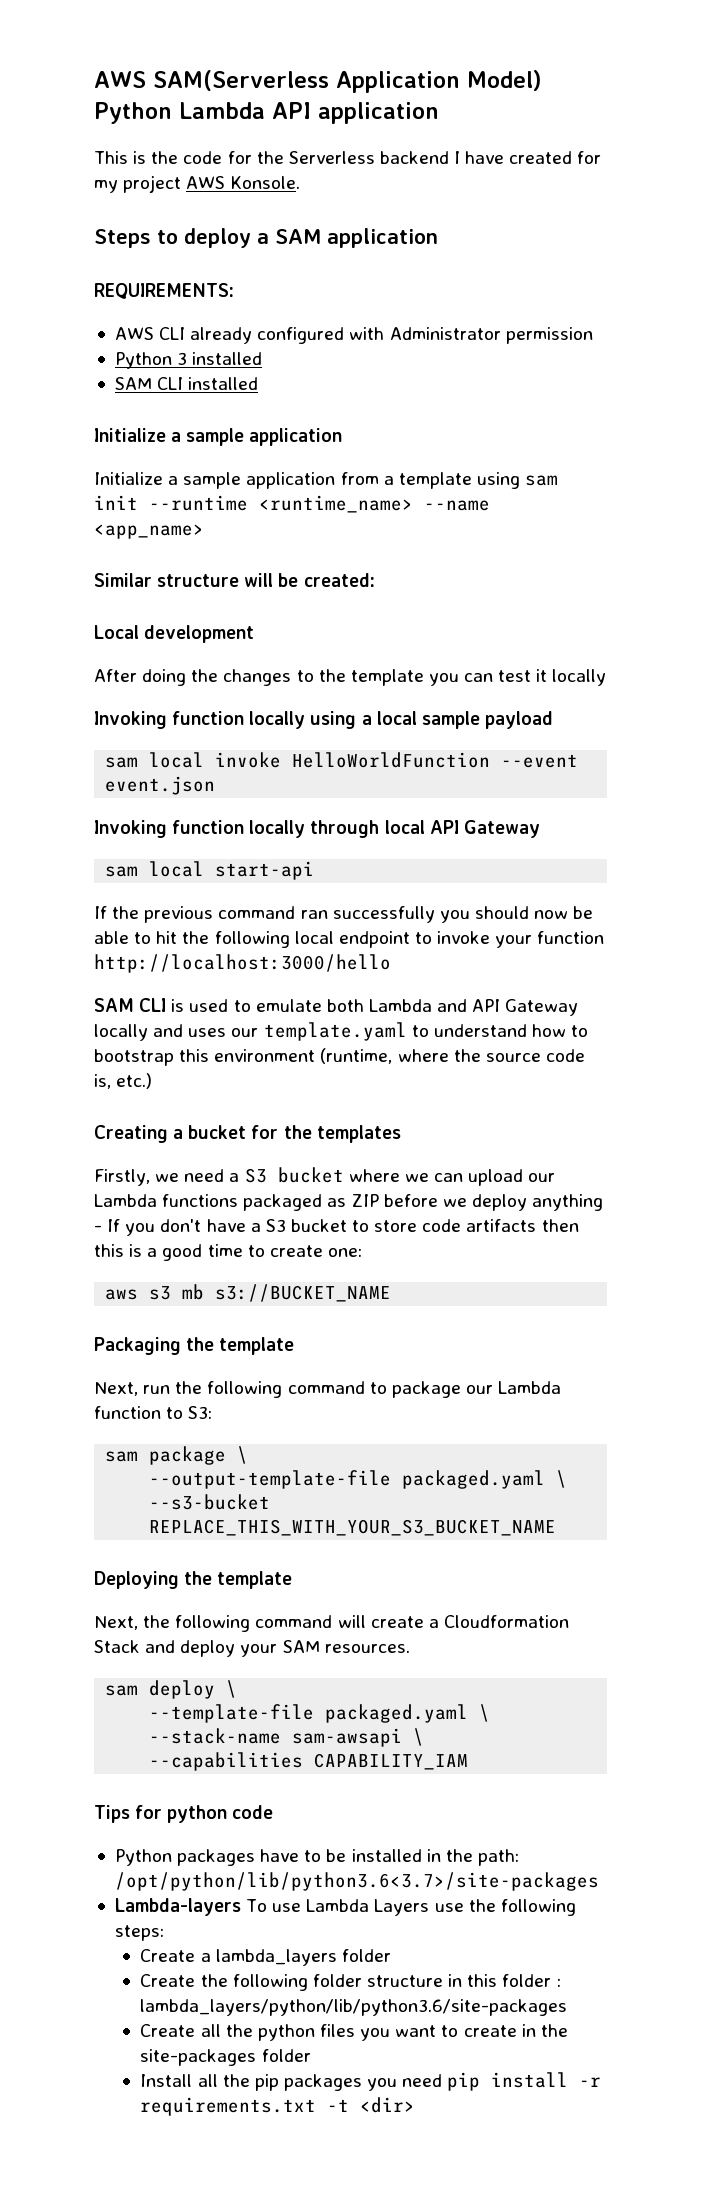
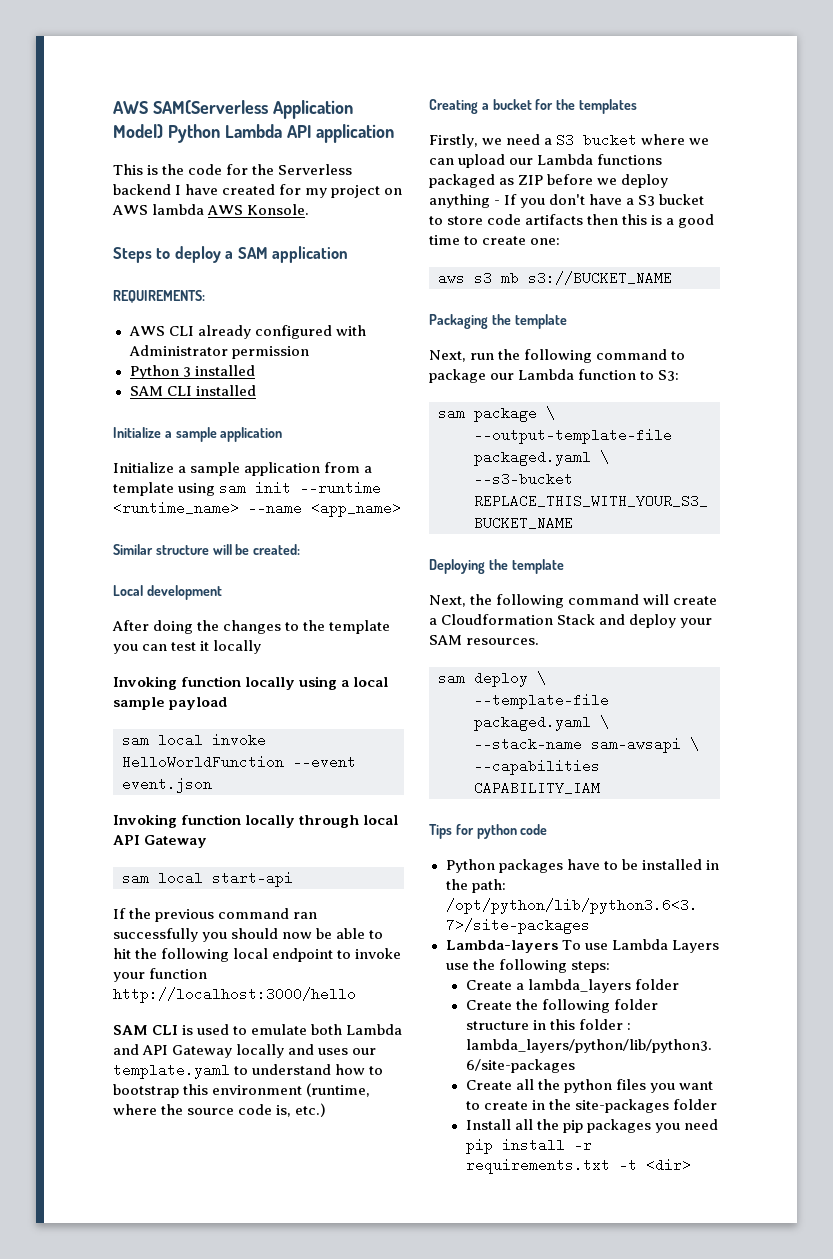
(182, 184) none -> [384,188,403,195] [112,204,205,215] on AWS lambda

